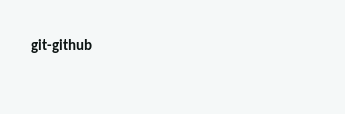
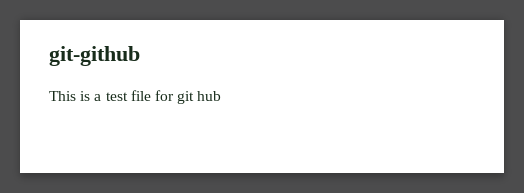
(92, 46) none -> [49,90,222,104] // This is a test file for git hub

